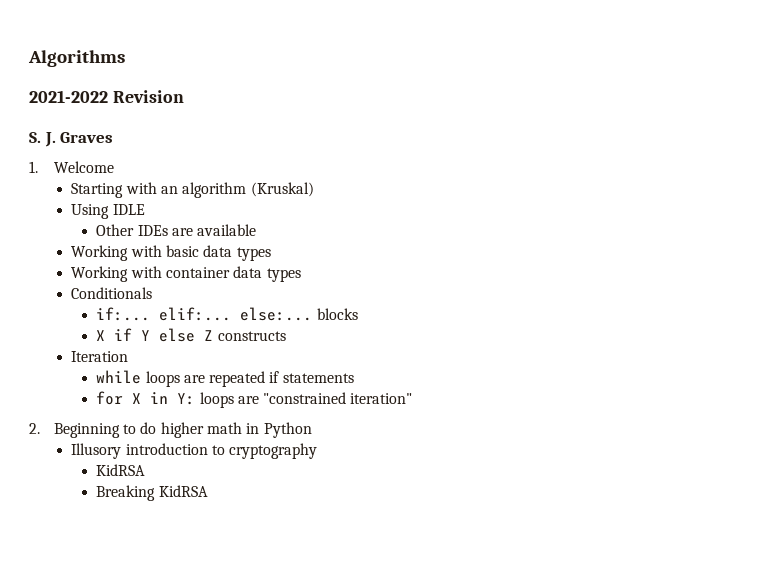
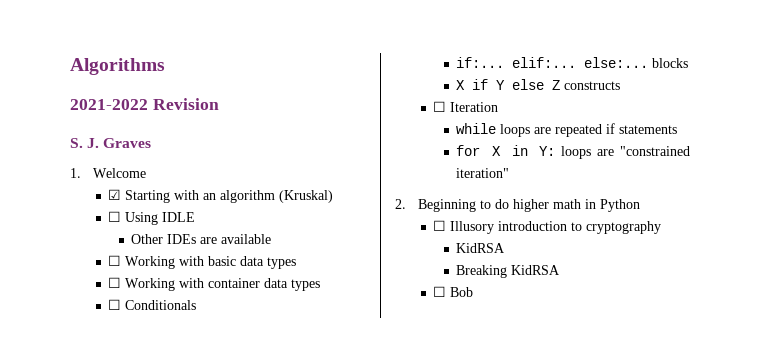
(114, 167) none -> [108,189,122,200] ☑
(314, 189) none -> [108,211,122,222] ☐
(257, 230) none -> [108,255,122,266] ☐
(271, 254) none -> [108,277,122,288] ☐
(301, 275) none -> [108,299,122,310] ☐
(286, 336) none -> [433,101,447,112] ☐
(312, 430) none -> [433,220,447,231] ☐
(208, 491) none -> [433,286,474,297] // ☐ Bob

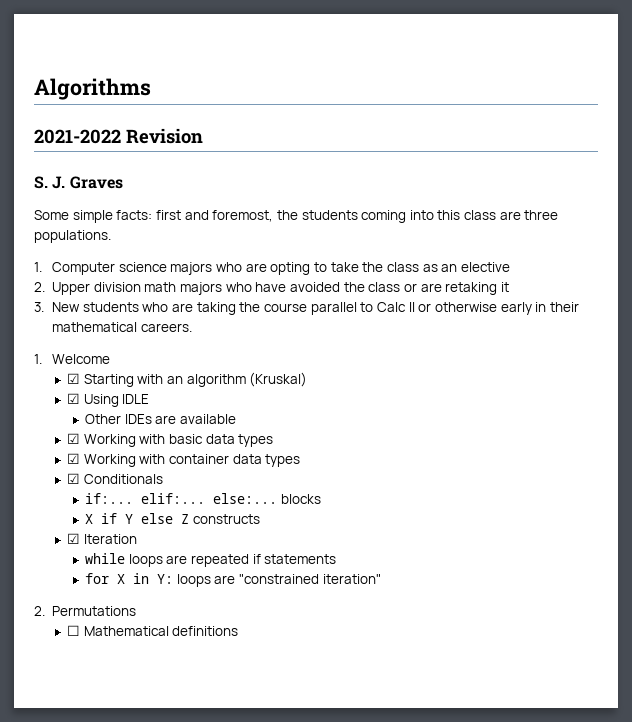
(152, 143) none -> [34,210,559,223] [34,230,111,243] [34,262,510,275] [34,282,509,295] [34,302,579,315] [52,322,192,332] // Some simple facts: first and foremost, the students coming into this class are three populations. // 1. Computer science majors who are opting to take the class as an elective // 2. Upper division math majors who have avoided the class or are retaking it // 3. New students who are taking the course parallel to Calc II or otherwise early in their mathematical careers.
[108,211,122,222] ☐ -> [67,393,81,404] ☑
[108,255,122,266] ☐ -> [67,433,81,444] ☑
[108,277,122,288] ☐ -> [67,453,81,464] ☑
[108,299,122,310] ☐ -> [67,473,81,484] ☑
[433,101,447,112] ☐ -> [67,533,81,544] ☑
[417,199,640,212] [433,220,662,234] [456,243,506,253] [456,265,561,278] [433,286,474,297] Beginning to do higher math in Python // ☐ Illusory introduction to cryptography // KidRSA // Breaking KidRSA // ☐ Bob -> [52,606,137,616] [67,625,239,636] Permutations // ☐ Mathematical definitions

